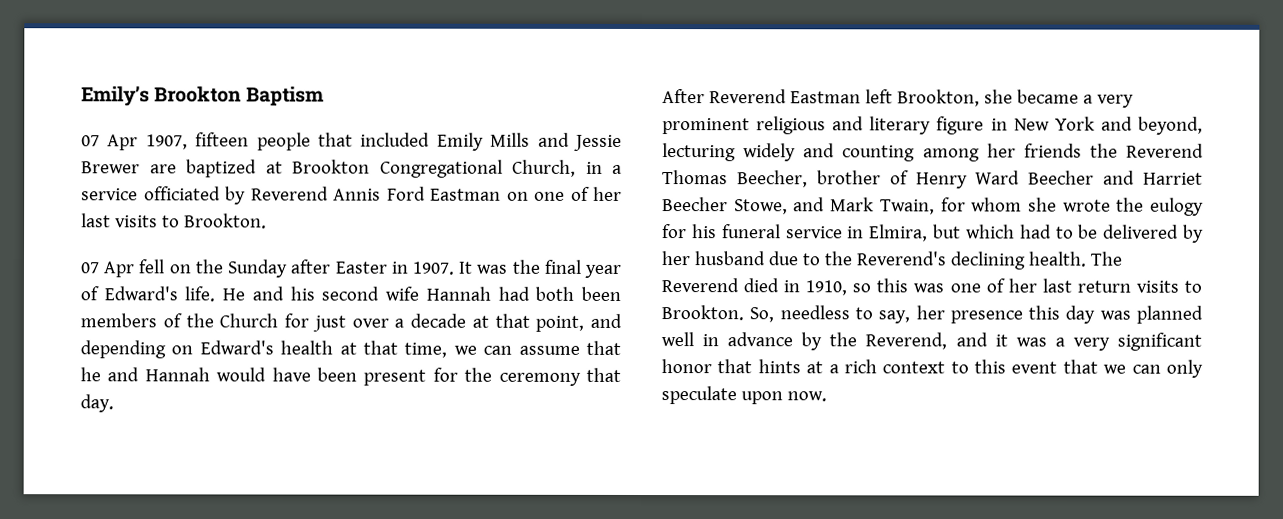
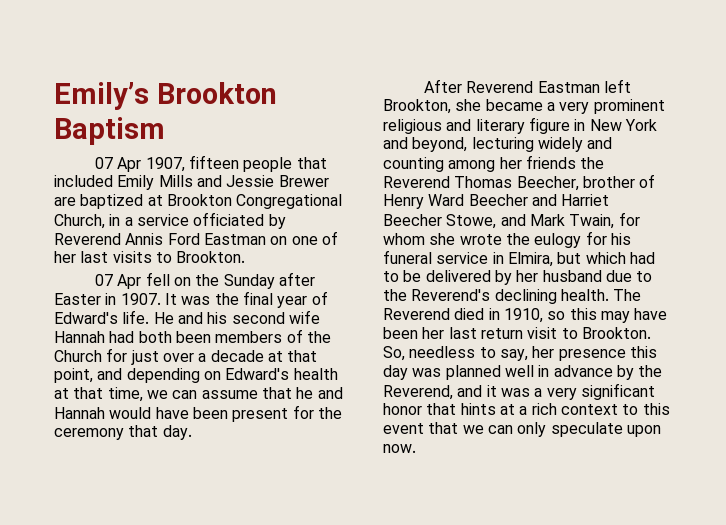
[913,278,1005,293] was one of -> [600,308,668,323] [383,327,418,339] may have been
[1135,280,1179,293] visits -> [527,327,558,339] visit

